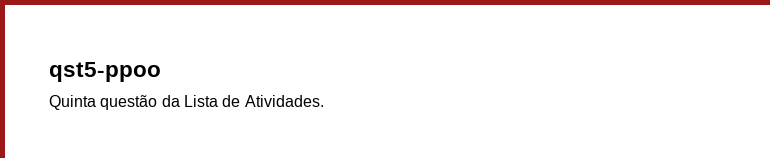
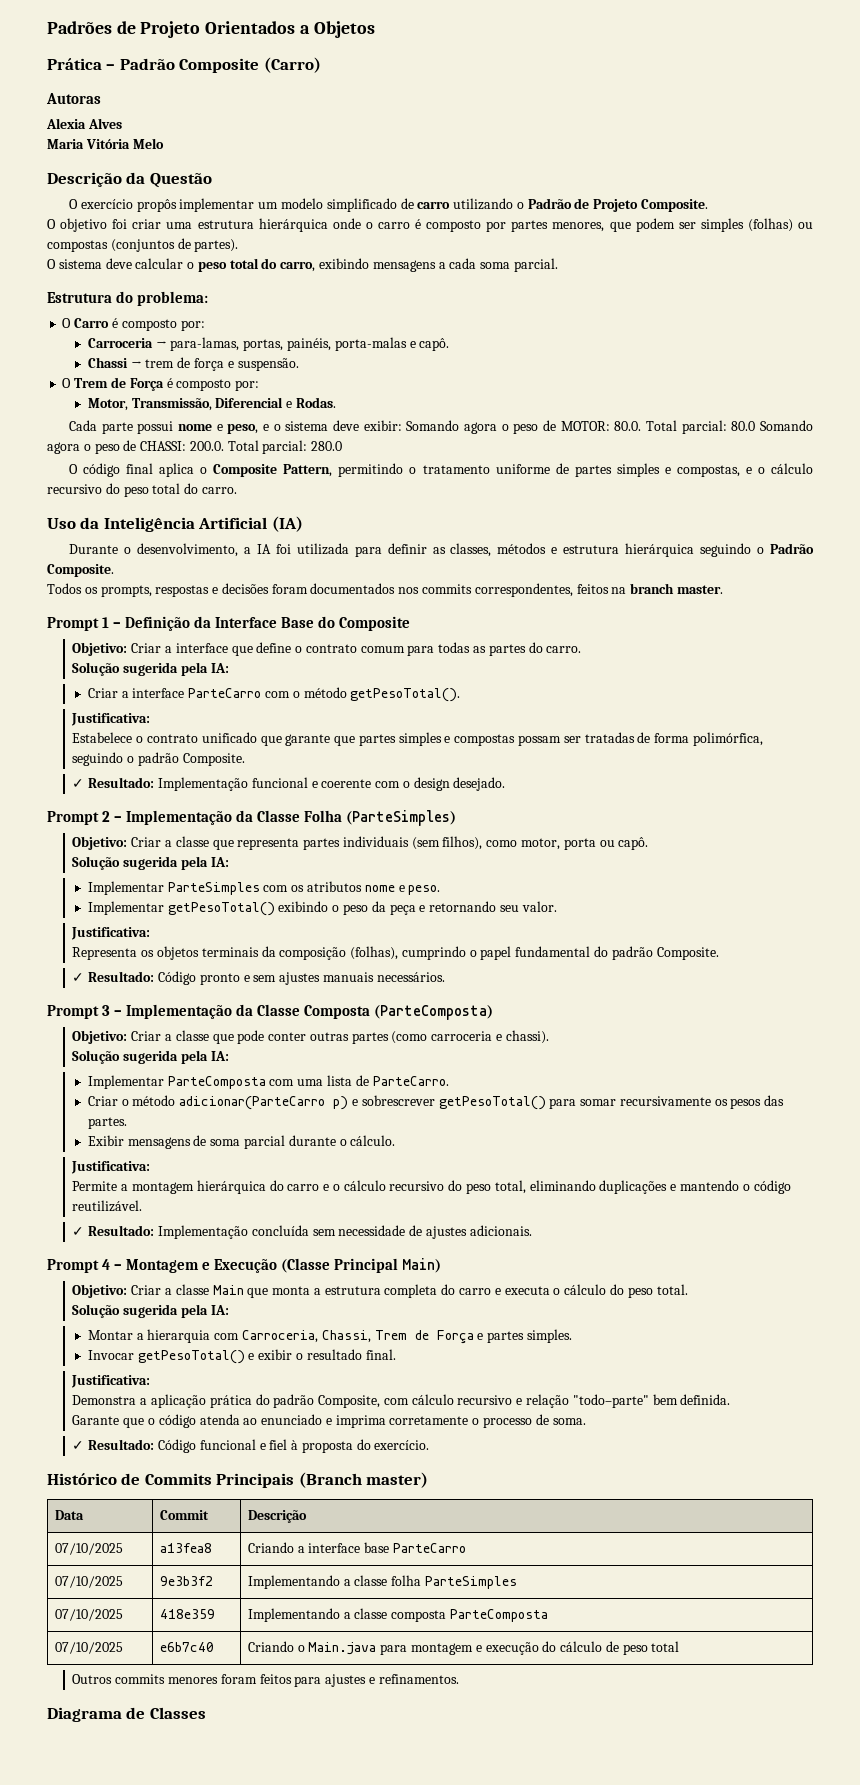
[49,62,161,82] [49,95,324,110] qst5-ppoo // Quinta questão da Lista de Atividades. -> [47,21,375,38] [47,57,321,73] [46,93,101,104] [46,118,122,129] [47,138,164,149] [47,172,212,188] [69,198,709,212] [47,218,814,232] [47,238,239,252] [47,258,558,272] [47,291,209,306] [62,318,205,331] [87,337,450,351] [87,357,299,371] [62,377,260,391] [87,397,336,411] [69,420,814,434] [47,440,343,454] [69,463,814,477] [47,483,237,497] [47,516,303,532] [69,543,814,557] [47,564,114,577] [47,583,723,597] [47,616,411,631] [72,642,582,656] [72,662,229,676] [87,687,461,702] [71,713,151,726] [72,732,763,746] [72,752,245,766] [72,777,506,791] [47,810,457,826] [72,836,649,850] [72,856,229,870] [87,881,441,895] [87,901,557,916] [71,927,151,940] [72,946,719,960] [72,971,445,985] [47,1004,494,1020] [72,1030,549,1044] [72,1050,229,1064] [87,1075,449,1089] [87,1095,785,1110] [87,1117,127,1129] [87,1135,396,1149] [71,1161,151,1174] [72,1180,791,1194] [72,1200,143,1212] [72,1225,532,1239] [47,1258,442,1273] [72,1284,688,1298] [72,1304,229,1318] [87,1329,572,1344] [87,1349,396,1364] [71,1375,151,1388] [72,1394,731,1408] [72,1414,586,1428] [72,1439,430,1453] [47,1472,429,1488] [54,1510,84,1520] [159,1510,209,1520] [247,1510,307,1523] [54,1543,123,1555] [159,1543,212,1553] [247,1542,466,1553] [54,1576,123,1588] [159,1576,213,1586] [247,1575,517,1589] [54,1609,123,1621] [159,1609,215,1619] [247,1608,548,1622] [54,1642,123,1654] [159,1642,214,1652] [247,1641,680,1655] [72,1674,459,1687] [47,1707,206,1722] Padrões de Projeto Orientados a Objetos // Prática – Padrão Composite (Carro) // Autoras // Alexia Alves // Maria Vitória Melo // Descrição da Questão // O exercício propôs implementar um modelo simplificado de carro utilizando o Padrão de Projeto Composite. // O objetivo foi criar uma estrutura hierárquica onde o carro é composto por partes menores, que podem ser simples (folhas) ou compostas (conjuntos de partes). // O sistema deve calcular o peso total do carro, exibindo mensagens a cada soma parcial. // Estrutura do problema: // O Carro é composto por: // Carroceria → para-lamas, portas, painéis, porta-malas e capô. // Chassi → trem de força e suspensão. // O Trem de Força é composto por: // Motor, Transmissão, Diferencial e Rodas. // Cada parte possui nome e peso, e o sistema deve exibir: Somando agora o peso de MOTOR: 80.0. Total parcial: 80.0 Somando agora o peso de CHASSI: 200.0. Total parcial: 280.0 // O código final aplica o Composite Pattern, permitindo o tratamento uniforme de partes simples e compostas, e o cálculo recursivo do peso total do carro. // Uso da Inteligência Artificial (IA) // Durante o desenvolvimento, a IA foi utilizada para definir as classes, métodos e estrutura hierárquica seguindo o Padrão Composite. // Todos os prompts, respostas e decisões foram documentados nos commits correspondentes, feitos na branch master. // Prompt 1 – Definição da Interface Base do Composite // Objetivo: Criar a interface que define o contrato comum para todas as partes do carro. // Solução sugerida pela IA: // Criar a interface ParteCarro com o método getPesoTotal(). // Justificativa: // Estabelece o contrato unificado que garante que partes simples e compostas possam ser tratadas de forma polimórfica, seguindo o padrão Composite. // ✓ Resultado: Implementação funcional e coerente com o design desejado. // Prompt 2 – Implementação da Classe Folha (ParteSimples) // Objetivo: Criar a classe que representa partes individuais (sem filhos), como motor, porta ou capô. // Solução sugerida pela IA: // Implementar ParteSimples com os atributos nome e peso. // Implementar getPesoTotal() exibindo o peso da peça e retornando seu valor. // Justificativa: // Representa os objetos terminais da composição (folhas), cumprindo o papel fundamental do padrão Composite. // ✓ Resultado: Código pronto e sem ajustes manuais necessários. // Prompt 3 – Implementação da Classe Composta (ParteComposta) // Objetivo: Criar a classe que pode conter outras partes (como carroceria e chassi). // Solução sugerida pela IA: // Implementar ParteComposta com uma lista de ParteCarro. // Criar o método adicionar(ParteCarro p) e sobrescrever getPesoTotal() para somar recursivamente os pesos das partes. // Exibir mensagens de soma parcial durante o cálculo. // Justificativa: // Permite a montagem hierárquica do carro e o cálculo recursivo do peso total, eliminando duplicações e mantendo o código reutilizável. // ✓ Resultado: Implementação concluída sem necessidade de ajustes adicionais. // Prompt 4 – Montagem e Execução (Classe Principal Main) // Objetivo: Criar a classe Main que monta a estrutura completa do carro e executa o cálculo do peso total. // Solução sugerida pela IA: // Montar a hierarquia com Carroceria, Chassi, Trem de Força e partes simples. // Invocar getPesoTotal() e exibir o resultado final. // Justificativa: // Demonstra a aplicação prática do padrão Composite, com cálculo recursivo e relação "todo–parte" bem definida. // Garante que o código atenda ao enunciado e imprima corretamente o processo de soma. // ✓ Resultado: Código funcional e fiel à proposta do exercício. // Histórico de Commits Principais (Branch master) // Data | Commit | Descrição // 07/10/2025 | a13fea8 | Criando a interface base ParteCarro // 07/10/2025 | 9e3b3f2 | Implementando a classe folha ParteSimples // 07/10/2025 | 418e359 | Implementando a classe composta ParteComposta // 07/10/2025 | e6b7c40 | Criando o Main.java para montagem e execução do cálculo de peso total // Outros commits menores foram feitos para ajustes e refinamentos. // Diagrama de Classes

